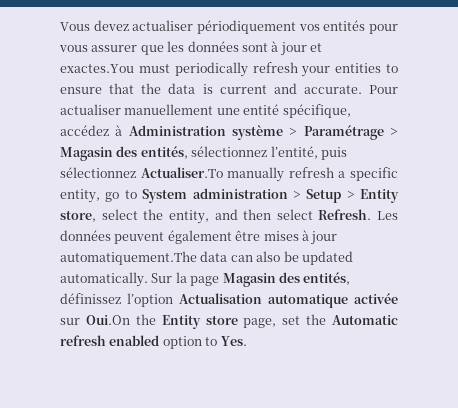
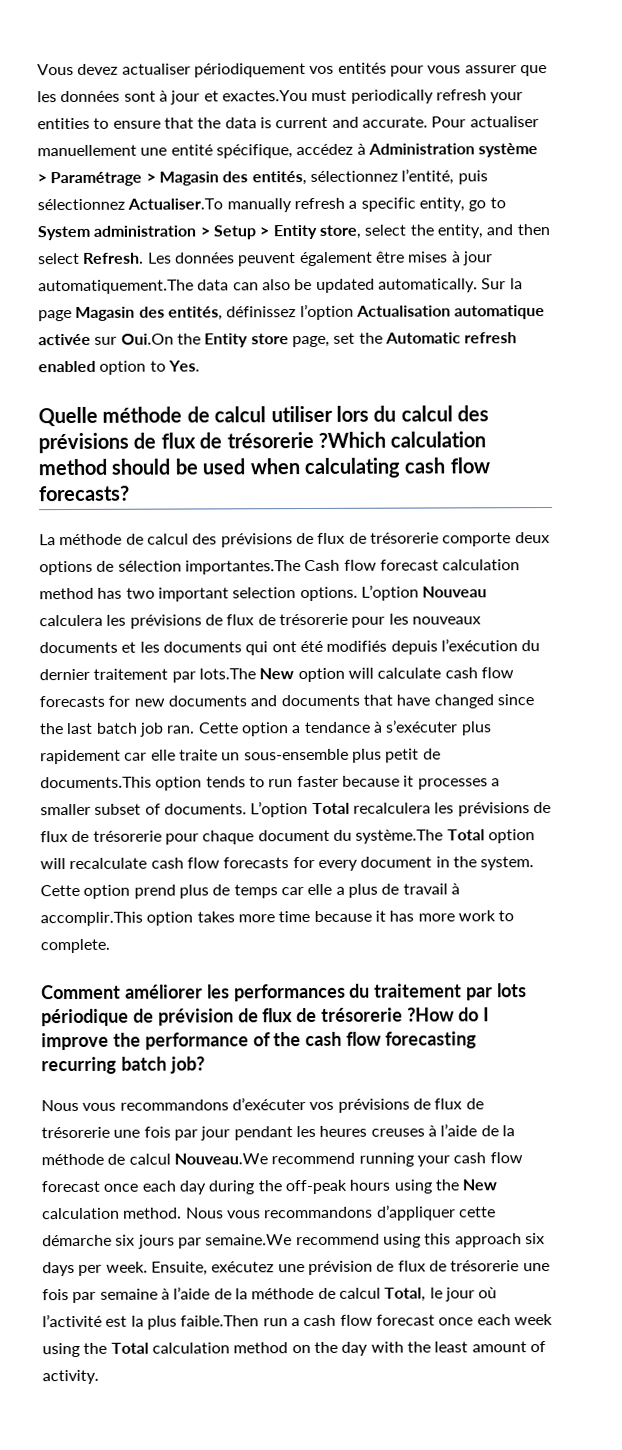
(247, 341) none -> [38,405,490,427] [38,431,487,454] [38,457,490,479] [38,485,130,502] [39,532,550,548] [39,559,521,576] [39,584,488,602] [39,613,481,629] [39,638,541,656] [39,667,514,683] [39,694,534,709] [39,719,492,737] [40,748,441,765] [40,775,500,791] [40,801,551,818] [40,829,535,845] [40,856,535,871] [40,883,460,899] [40,910,515,927] [40,938,110,954] [41,983,528,1002] [41,1007,489,1027] [41,1031,478,1051] [41,1056,205,1075] [41,1097,484,1113] [41,1123,515,1141] [41,1152,523,1167] [41,1179,498,1195] [42,1204,496,1221] [42,1233,545,1249] [42,1260,550,1277] [42,1286,498,1304] [42,1313,553,1330] [42,1341,546,1358] [42,1369,99,1385] // Quelle méthode de calcul utiliser lors du calcul des prévisions de flux de trésorerie ?Which calculation method should be used when calculating cash flow forecasts? // La méthode de calcul des prévisions de flux de trésorerie comporte deux options de sélection importantes.The Cash flow forecast calculation method has two important selection options. L’option Nouveau calculera les prévisions de flux de trésorerie pour les nouveaux documents et les documents qui ont été modifiés depuis l’exécution du dernier traitement par lots.The New option will calculate cash flow forecasts for new documents and documents that have changed since the last batch job ran. Cette option a tendance à s’exécuter plus rapidement car elle traite un sous-ensemble plus petit de documents.This option tends to run faster because it processes a smaller subset of documents. L’option Total recalculera les prévisions de flux de trésorerie pour chaque document du système.The Total option will recalculate cash flow forecasts for every document in the system. Cette option prend plus de temps car elle a plus de travail à accomplir.This option takes more time because it has more work to complete. // Comment améliorer les performances du traitement par lots périodique de prévision de flux de trésorerie ?How do I improve the performance of the cash flow forecasting recurring batch job? // Nous vous recommandons d’exécuter vos prévisions de flux de trésorerie une fois par jour pendant les heures creuses à l’aide de la méthode de calcul Nouveau.We recommend running your cash flow forecast once each day during the off-peak hours using the New calculation method. Nous vous recommandons d’appliquer cette démarche six jours par semaine.We recommend using this approach six days per week. Ensuite, exécutez une prévision de flux de trésorerie une fois par semaine à l’aide de la méthode de calcul Total, le jour où l’activité est la plus faible.Then run a cash flow forecast once each week using the Total calculation method on the day with the least amount of activity.

